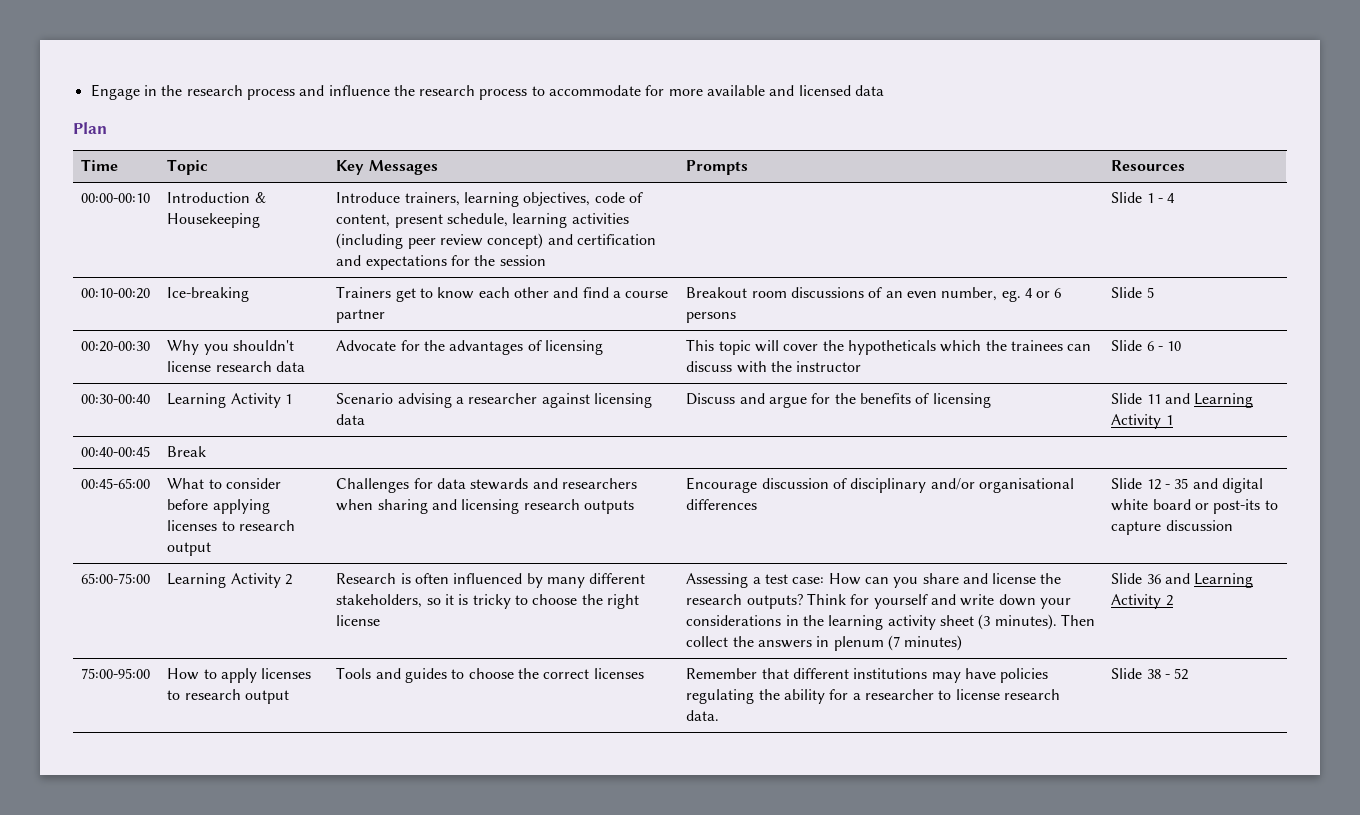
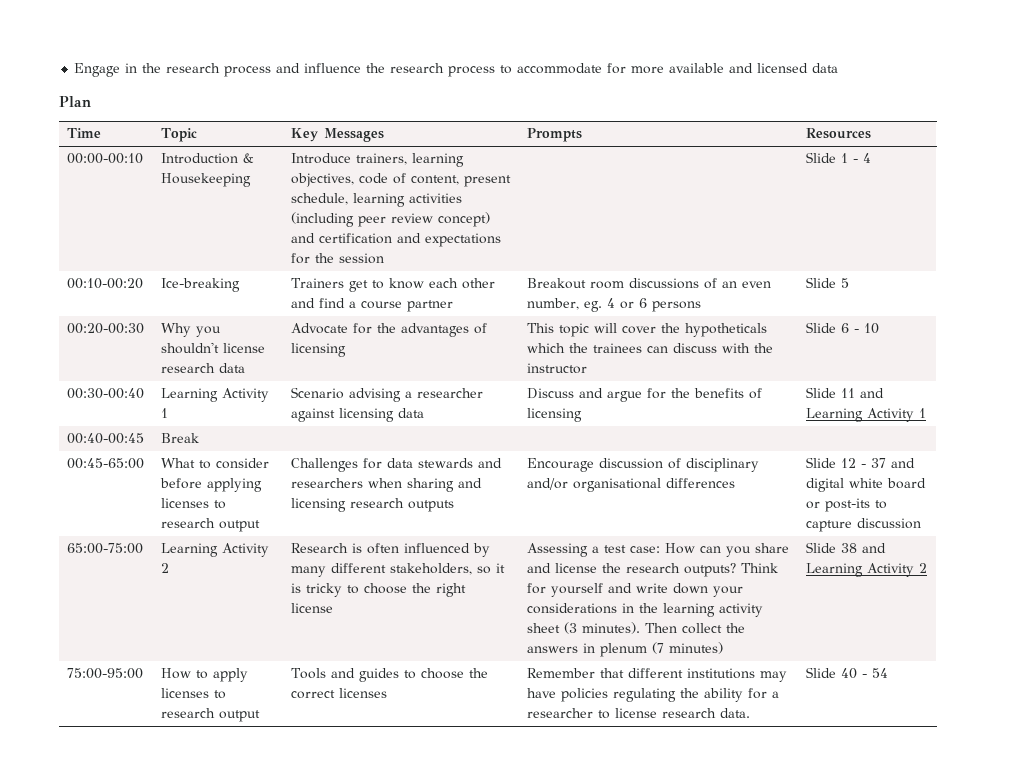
[1174,478,1189,489] 35 -> [871,458,887,468] 37
[1146,574,1161,584] 36 -> [841,543,858,553] 38
[1146,668,1189,680] 38 - 52 -> [841,668,889,679] 40 - 54

